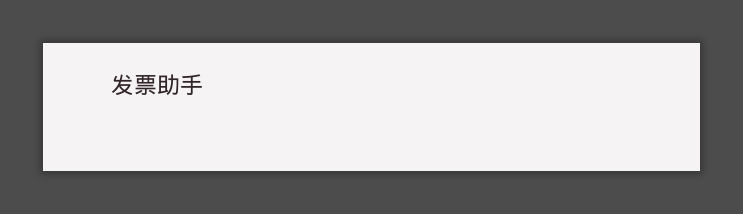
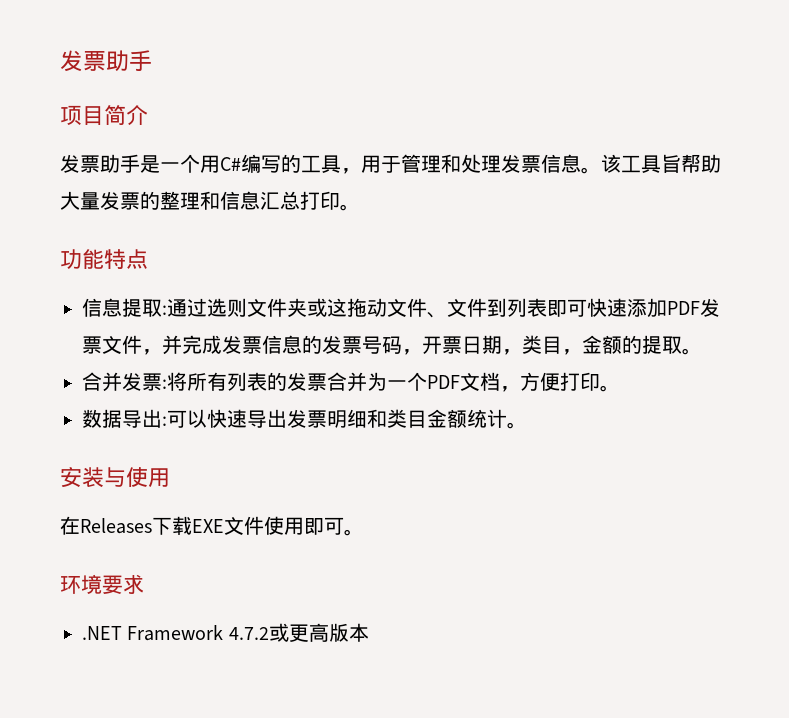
[111,74,203,96] 发票助手 -> [60,50,152,72] [60,105,148,126] [60,154,721,174] [60,191,360,211] [60,249,148,269] [82,298,720,318] [82,335,702,355] [82,372,620,392] [82,409,527,429] [60,467,170,488] [60,516,364,536] [60,574,144,594] [82,623,369,642] 发票助手 // 项目简介 // 发票助手是一个用C#编写的工具，用于管理和处理发票信息。该工具旨帮助大量发票的整理和信息汇总打印。 // 功能特点 // 信息提取:通过选则文件夹或这拖动文件、文件到列表即可快速添加PDF发票文件，并完成发票信息的发票号码，开票日期，类目，金额的提取。 // 合并发票:将所有列表的发票合并为一个PDF文档，方便打印。 // 数据导出:可以快速导出发票明细和类目金额统计。 // 安装与使用 // 在Releases下载EXE文件使用即可。 // 环境要求 // .NET Framework 4.7.2或更高版本

